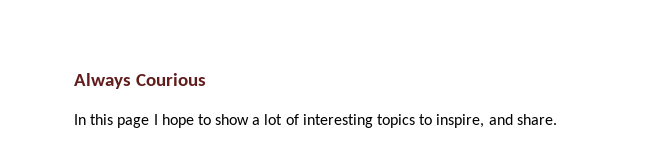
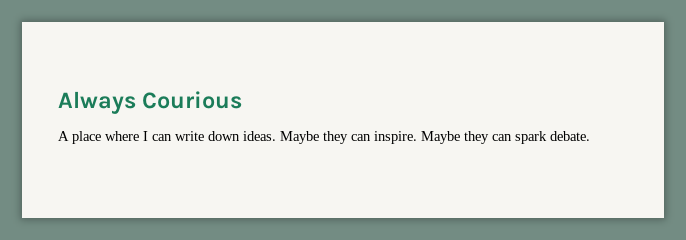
[74,114,557,128] In this page I hope to show a lot of interesting topics to inspire, and share. -> [58,131,590,144] A place where I can write down ideas. Maybe they can inspire. Maybe they can spark debate.

